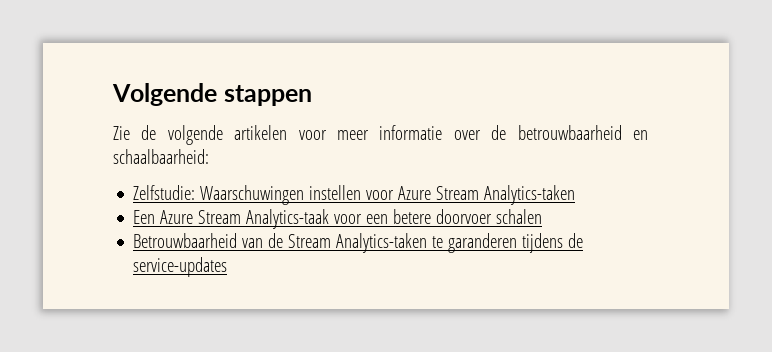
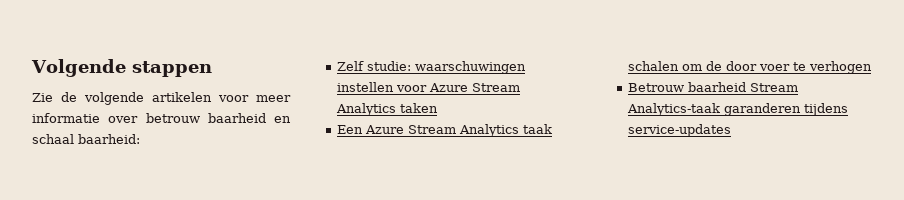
[491,125,648,140] [113,149,209,164] [133,185,305,205] de betrouwbaarheid en schaalbaarheid: // Zelfstudie: Waarschuwingen -> [145,113,291,123] [32,134,140,144] [337,61,527,74] betrouw baarheid en schaal baarheid: // Zelf studie: waarschuwingen
[484,185,576,205] Analytics-taken -> [336,103,439,116] Analytics taken
[246,209,543,229] [133,233,444,253] Analytics-taak voor een betere doorvoer schalen // Betrouwbaarheid van de Stream Analytics-taken te -> [459,124,553,137] [628,61,873,74] [628,82,799,92] [627,103,721,116] Analytics taak schalen om de door voer te verhogen // Betrouw baarheid Stream Analytics-taak
[568,233,584,248] de -> (849, 109) none

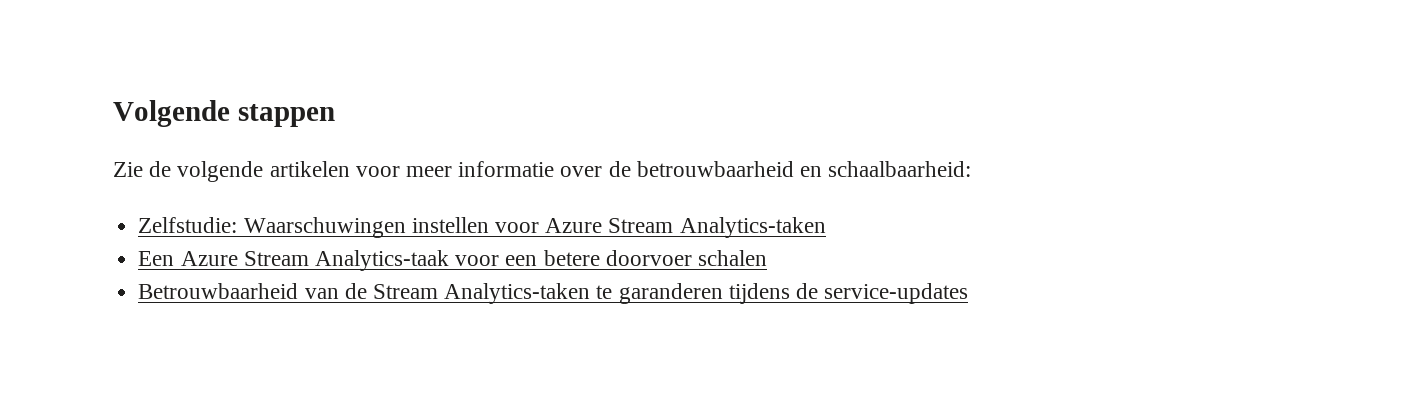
[145,113,291,123] [32,134,140,144] [337,61,527,74] betrouw baarheid en schaal baarheid: // Zelf studie: waarschuwingen -> [608,161,972,177] [138,217,406,238] de betrouwbaarheid en schaalbaarheid: // Zelfstudie: Waarschuwingen
[336,103,439,116] Analytics taken -> [679,217,826,238] Analytics-taken
[459,124,553,137] [628,61,873,74] [628,82,799,92] [627,103,721,116] Analytics taak schalen om de door voer te verhogen // Betrouw baarheid Stream Analytics-taak -> [314,250,767,271] [138,283,613,304] Analytics-taak voor een betere doorvoer schalen // Betrouwbaarheid van de Stream Analytics-taken te
(849, 109) none -> [795,283,818,299] de

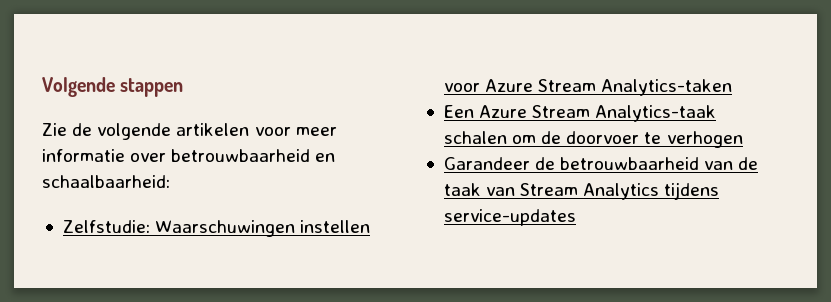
[608,161,631,177] de -> (167, 157) none
[455,250,767,266] [138,283,818,304] voor een betere doorvoer schalen // Betrouwbaarheid van de Stream Analytics-taken te garanderen tijdens de -> [443,131,743,148] [443,157,759,170] [443,182,720,200] schalen om de doorvoer te verhogen // Garandeer de betrouwbaarheid van de taak van Stream Analytics tijdens

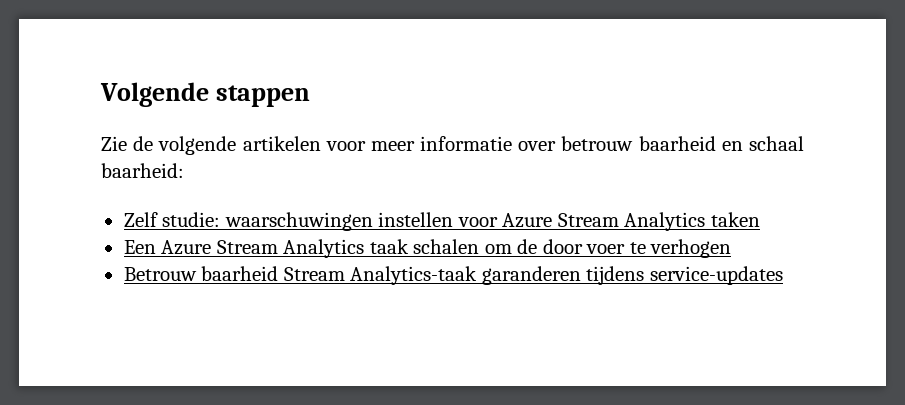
[171,149,336,162] [42,175,170,188] [62,220,296,237] betrouwbaarheid en schaalbaarheid: // Zelfstudie: Waarschuwingen -> [561,136,804,151] [101,163,184,178] [123,212,373,231] betrouw baarheid en schaal baarheid: // Zelf studie: waarschuwingen
[601,79,733,96] Analytics-taken -> [624,212,760,231] Analytics taken
[595,105,717,122] Analytics-taak -> [283,239,409,258] Analytics taak
[566,131,640,144] doorvoer -> [542,239,626,254] door voer
[443,157,759,170] [443,183,660,200] Garandeer de betrouwbaarheid van de taak van Stream Analytics -> [123,266,581,285] Betrouw baarheid Stream Analytics-taak garanderen

